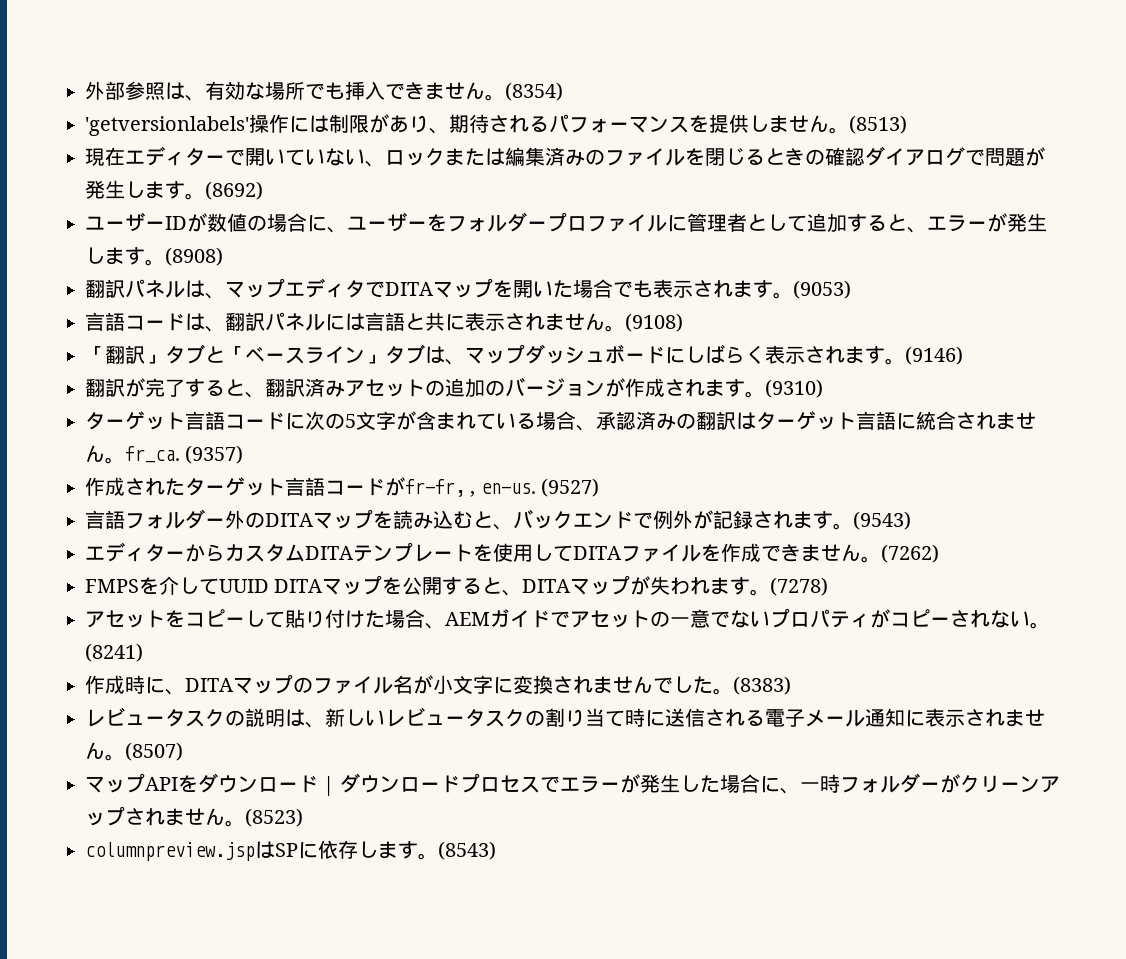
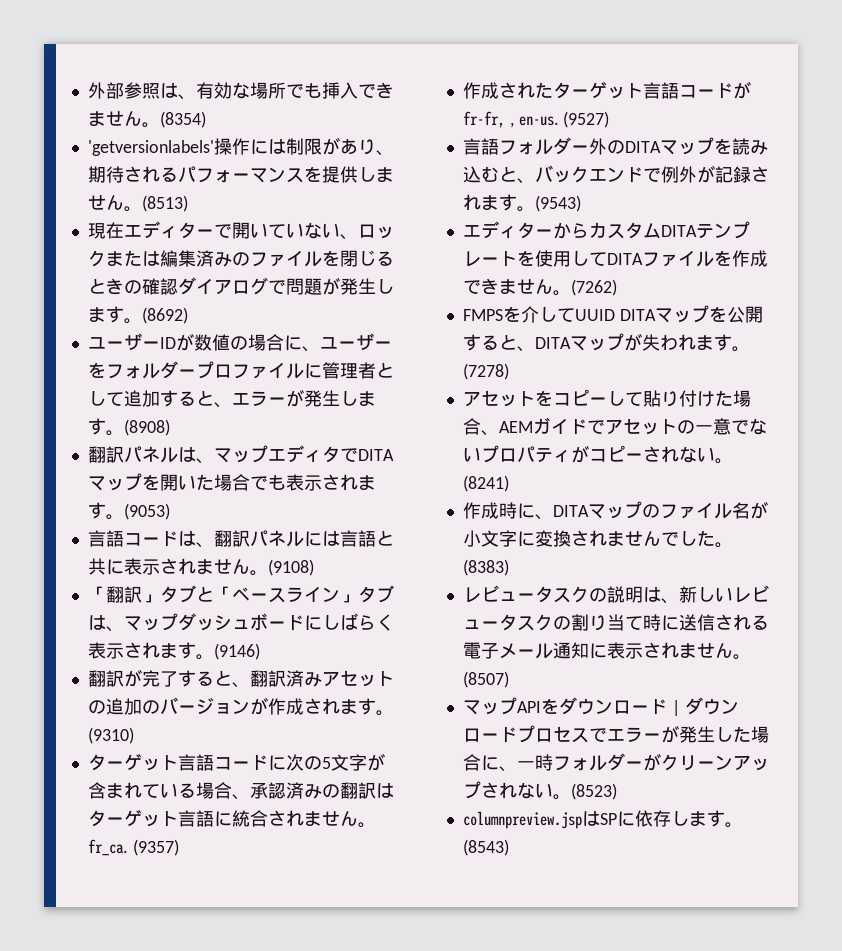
[165,808,225,826] ません -> [516,782,553,799] ない

